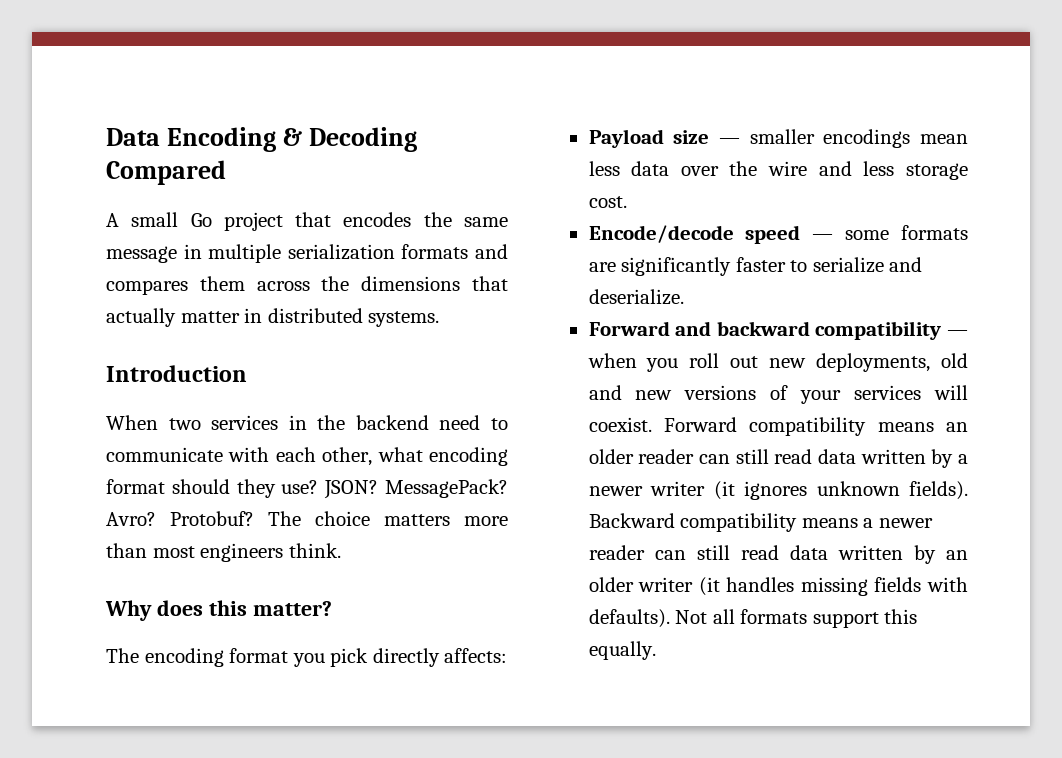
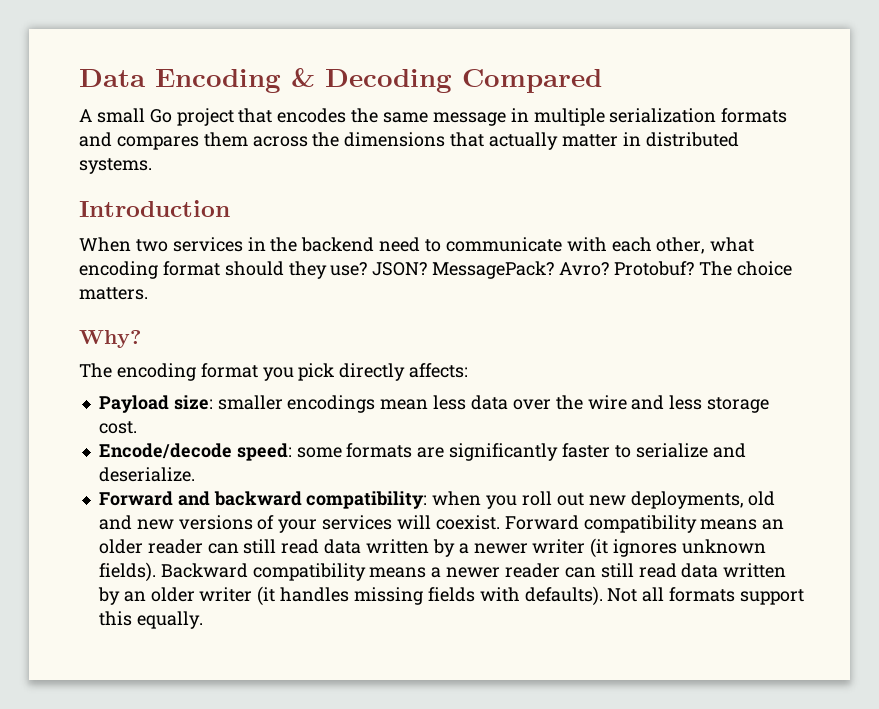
[384,514,508,526] [106,543,341,562] [105,600,332,621] matters more than most engineers think. // Why does this matter? -> [79,287,148,300] [79,330,141,348] matters. // Why?
[673,130,740,144] size — -> [173,395,213,410] size:
[745,225,834,244] speed — -> [236,443,292,461] speed:
[815,321,968,340] compatibility — -> [306,491,428,509] compatibility:

